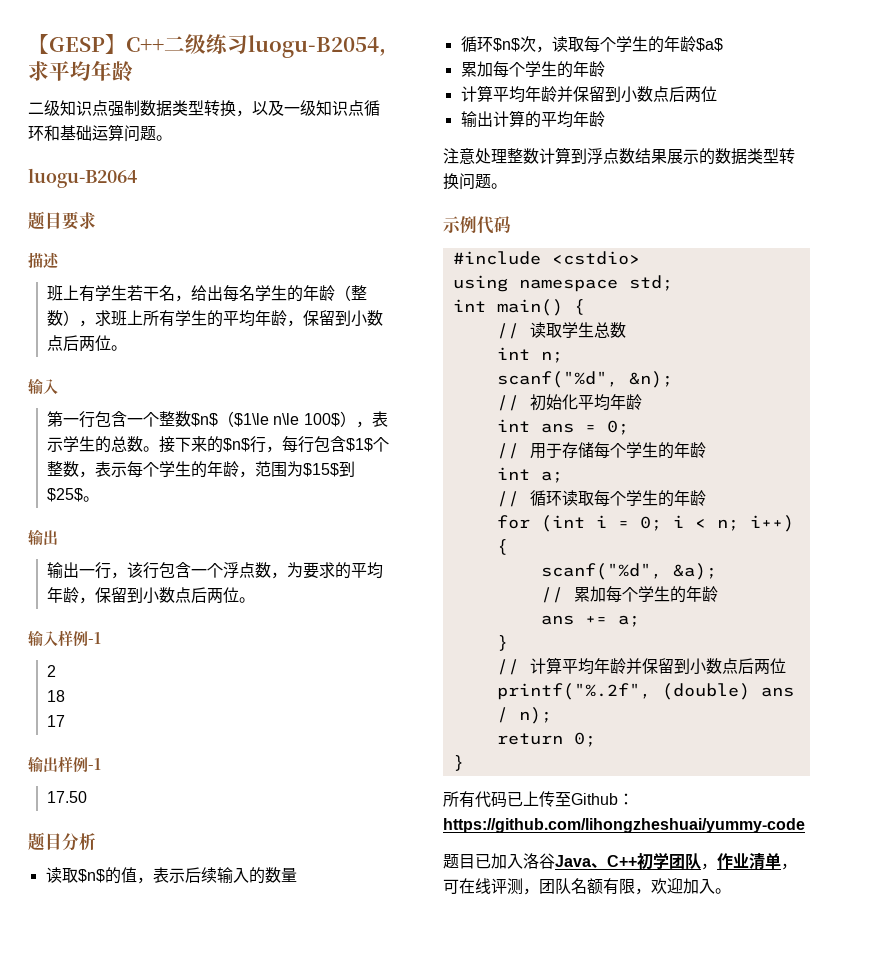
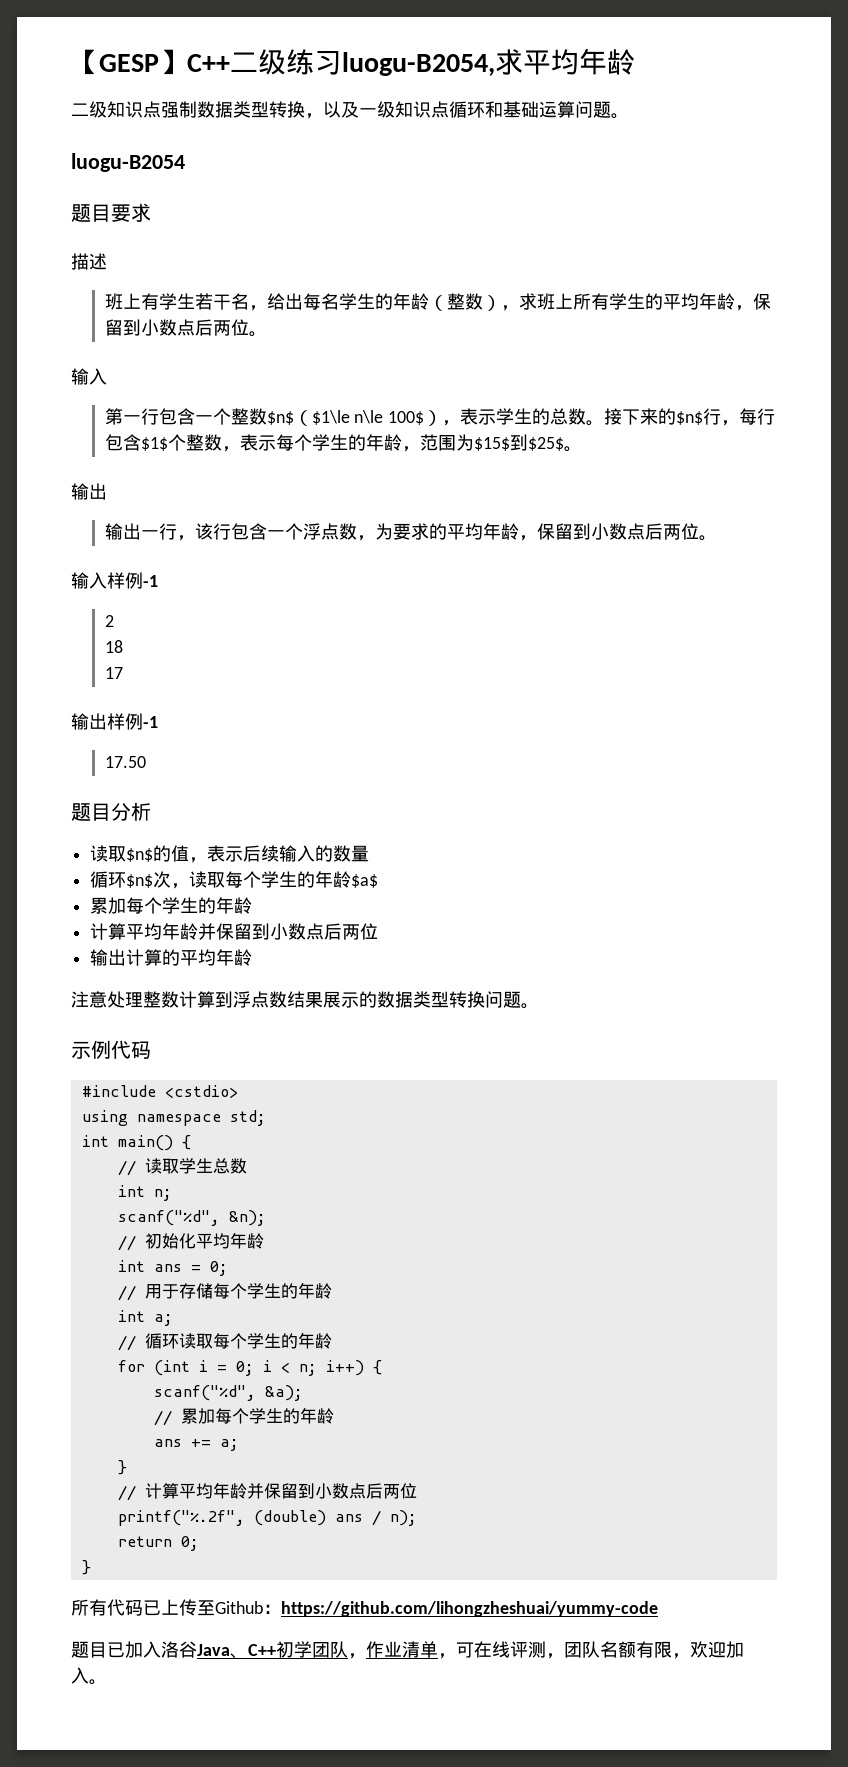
[28,168,137,188] luogu-B2064 -> [71,153,185,172] luogu-B2054

